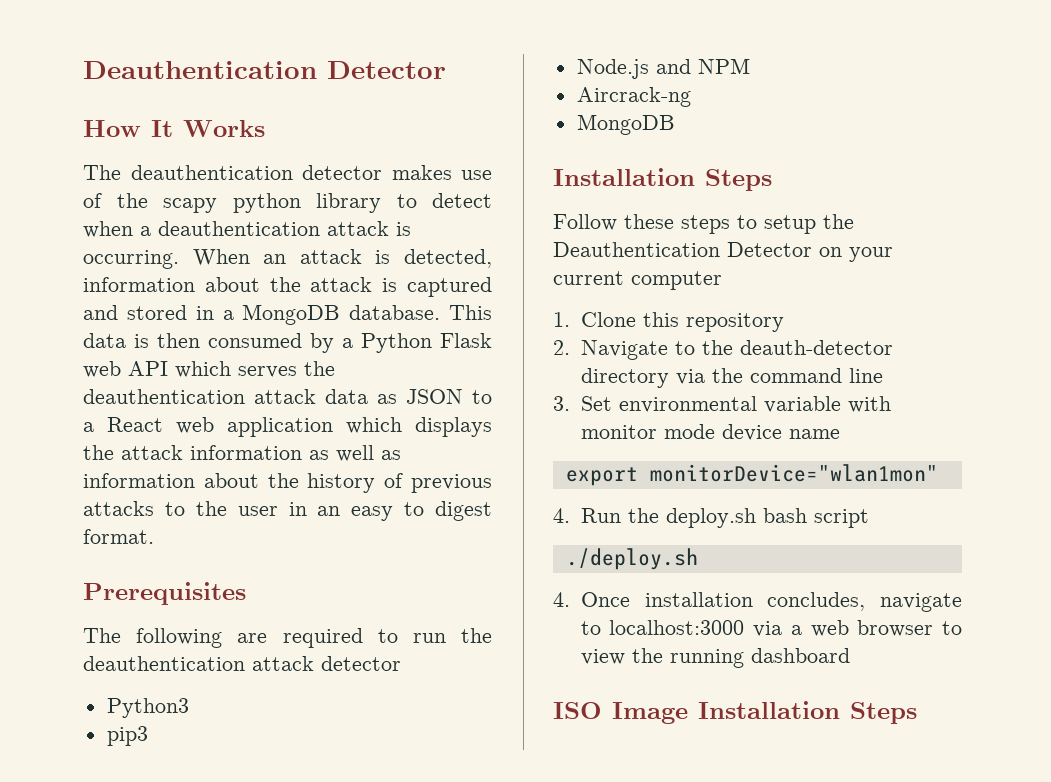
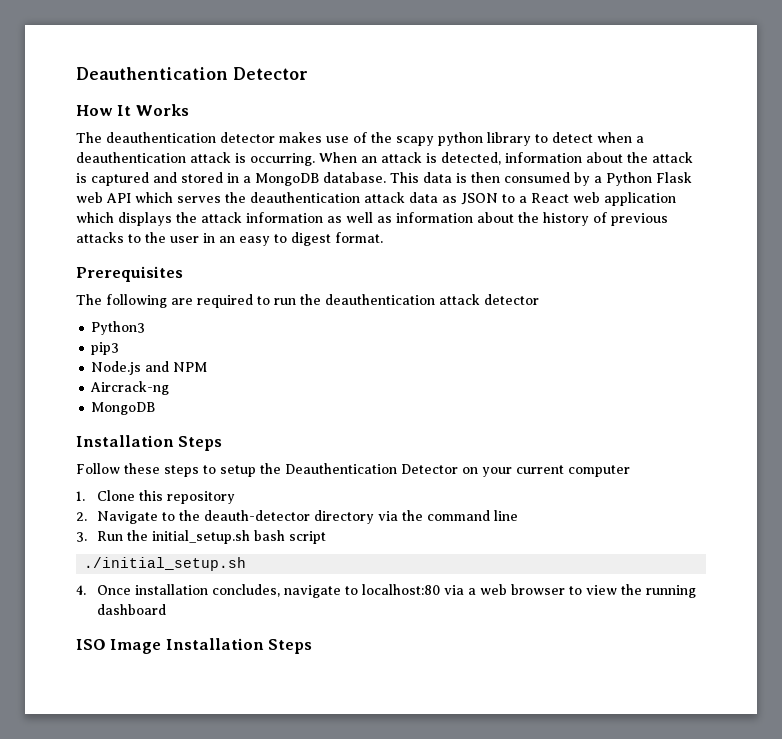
[580,396,891,413] [580,424,840,441] [565,464,938,486] [553,508,570,523] Set environmental variable with monitor mode device name // export monitorDevice="wlan1mon" // 4. -> (87, 537) none
[665,508,756,528] deploy.sh -> [151,530,250,544] initial_setup.sh
[565,548,698,570] ./deploy.sh -> [84,557,247,571] ./initial_setup.sh
[609,620,745,635] localhost:3000 -> [361,584,440,595] localhost:80

